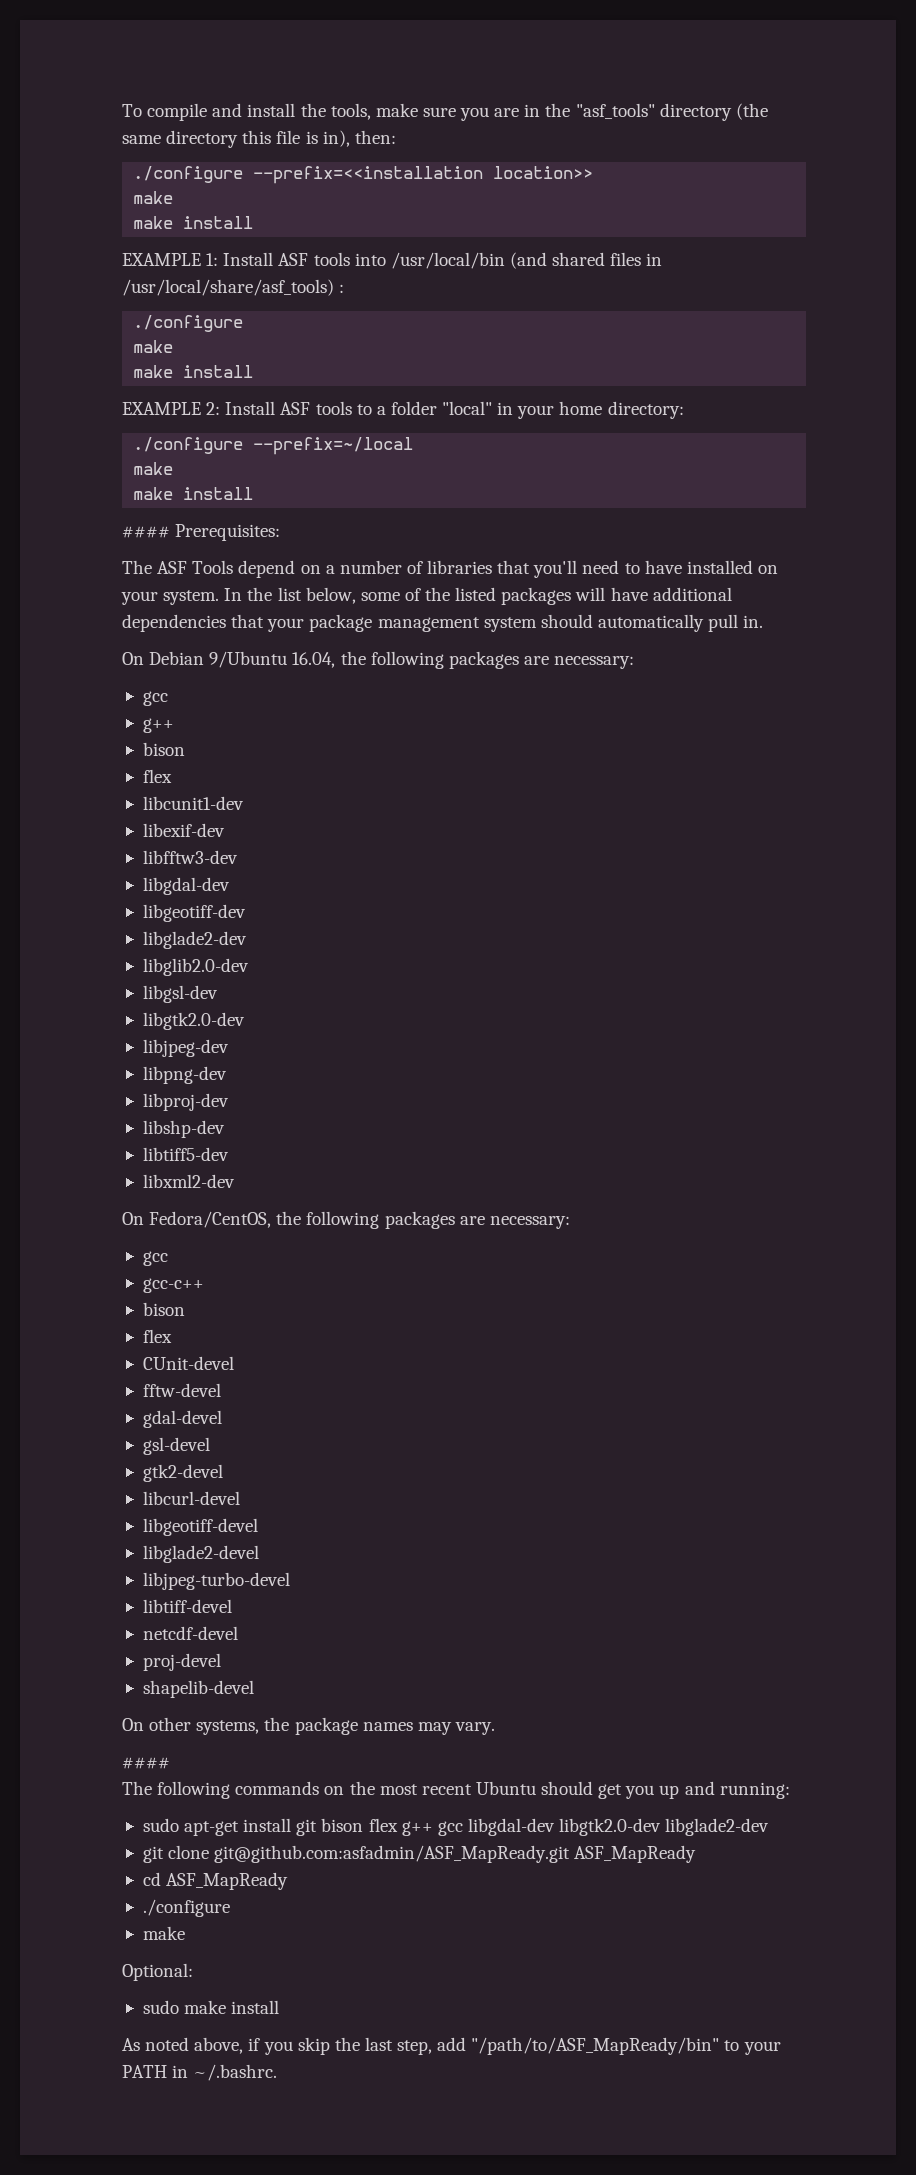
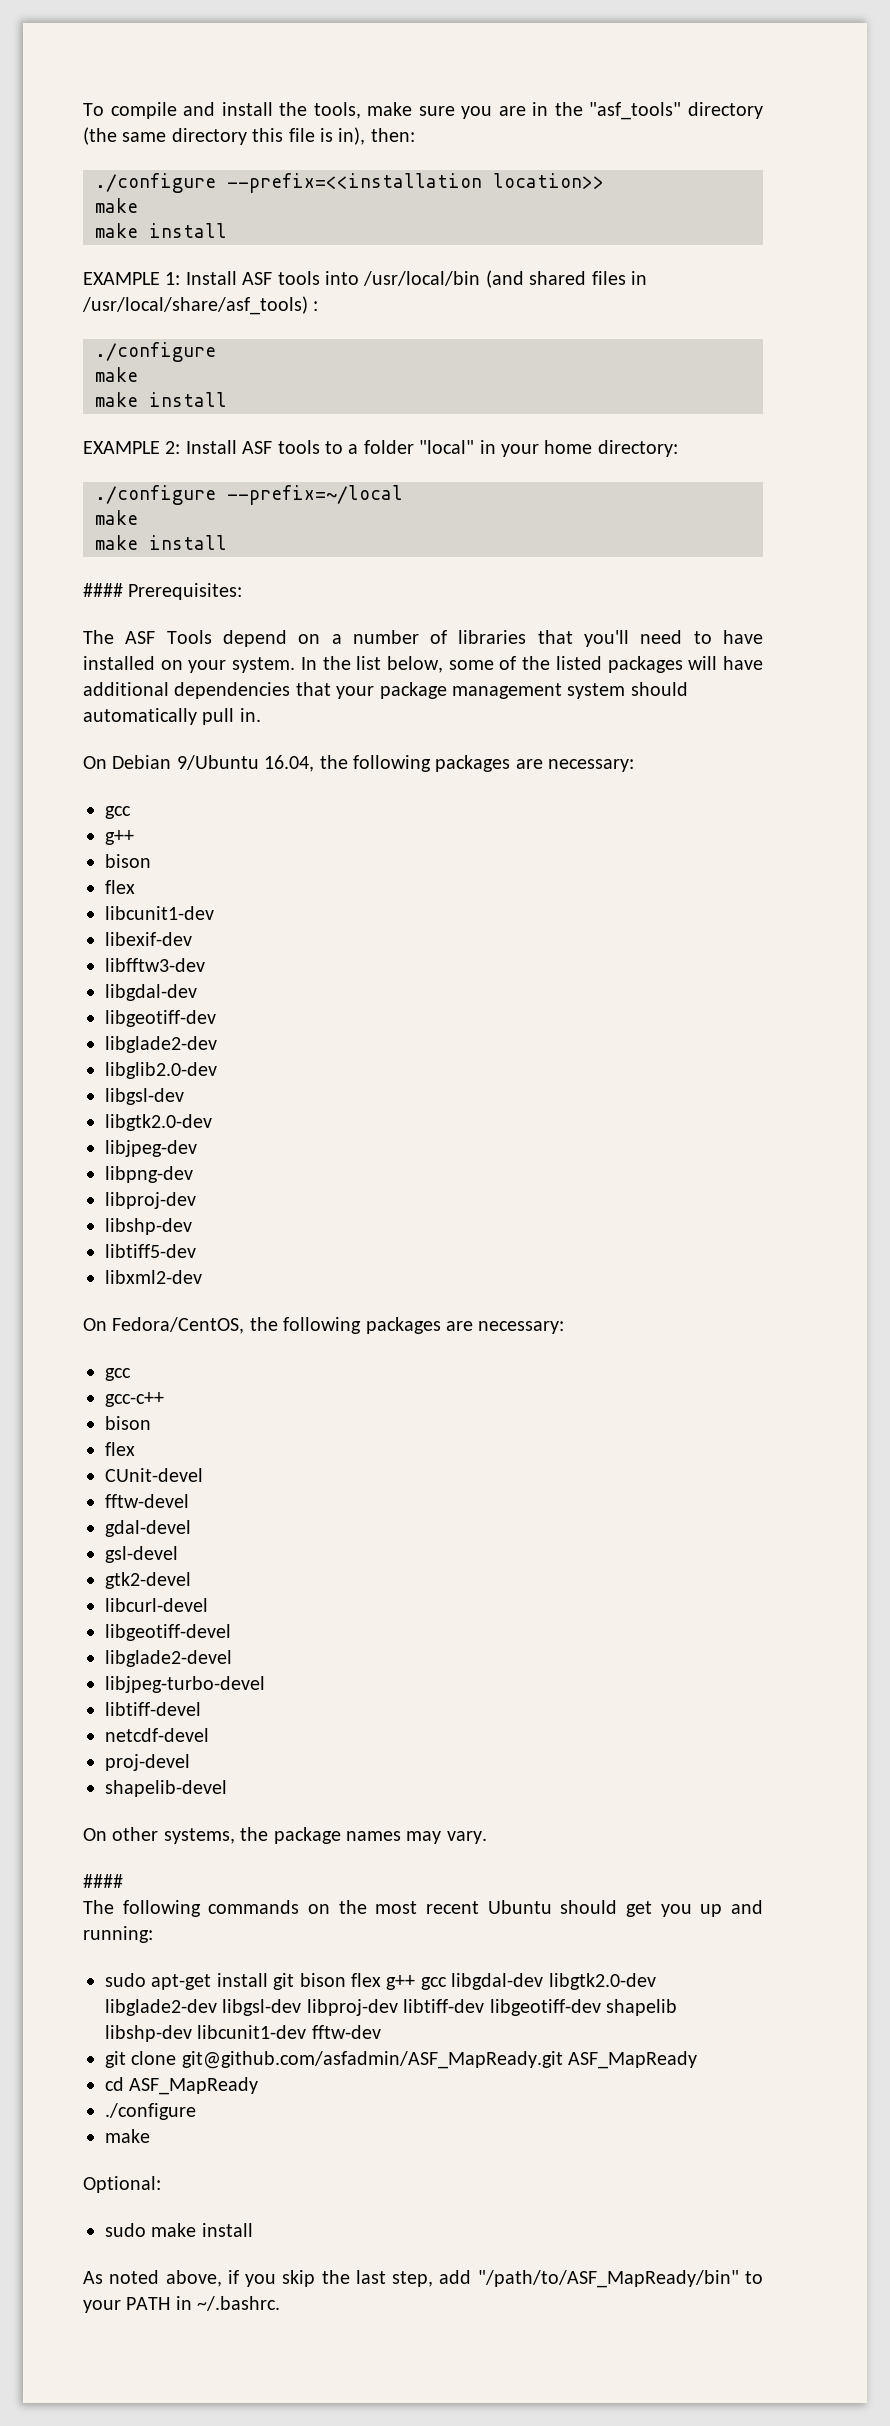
(770, 1827) none -> [222,1999,677,2016] [105,2025,381,2042] libgsl-dev libproj-dev libtiff-dev libgeotiff-dev shapelib libshp-dev libcunit1-dev fftw-dev
[214,1845,571,1863] git@github.com:asfadmin/ASF_MapReady.git -> [181,2051,563,2069] git@github.com/asfadmin/ASF_MapReady.git

